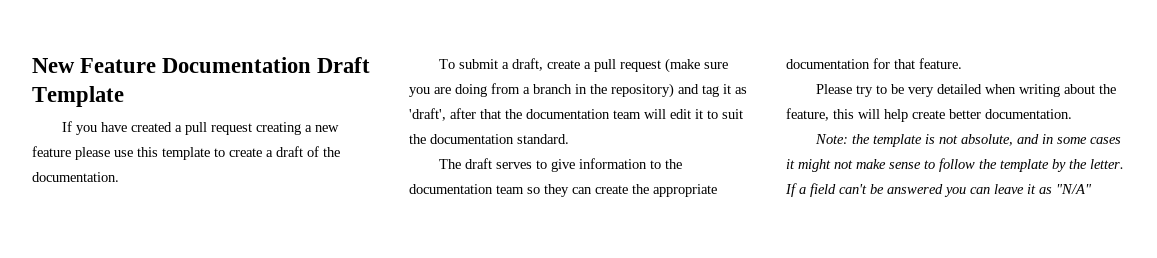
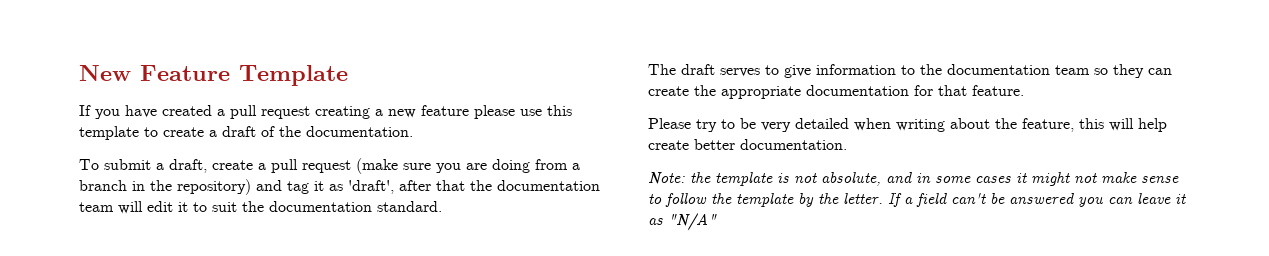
[162,57,371,73] Documentation Draft -> (230, 73) none

